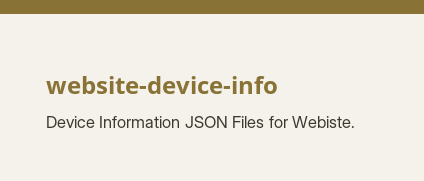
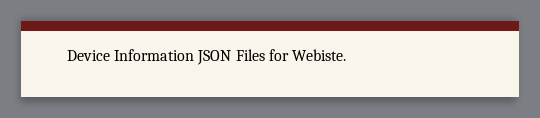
[46,76,278,94] website-device-info // -> (67, 55) none

